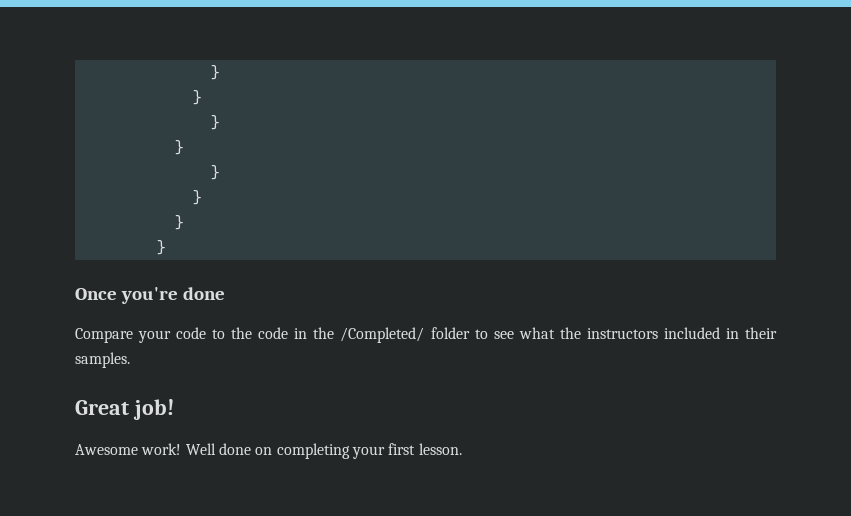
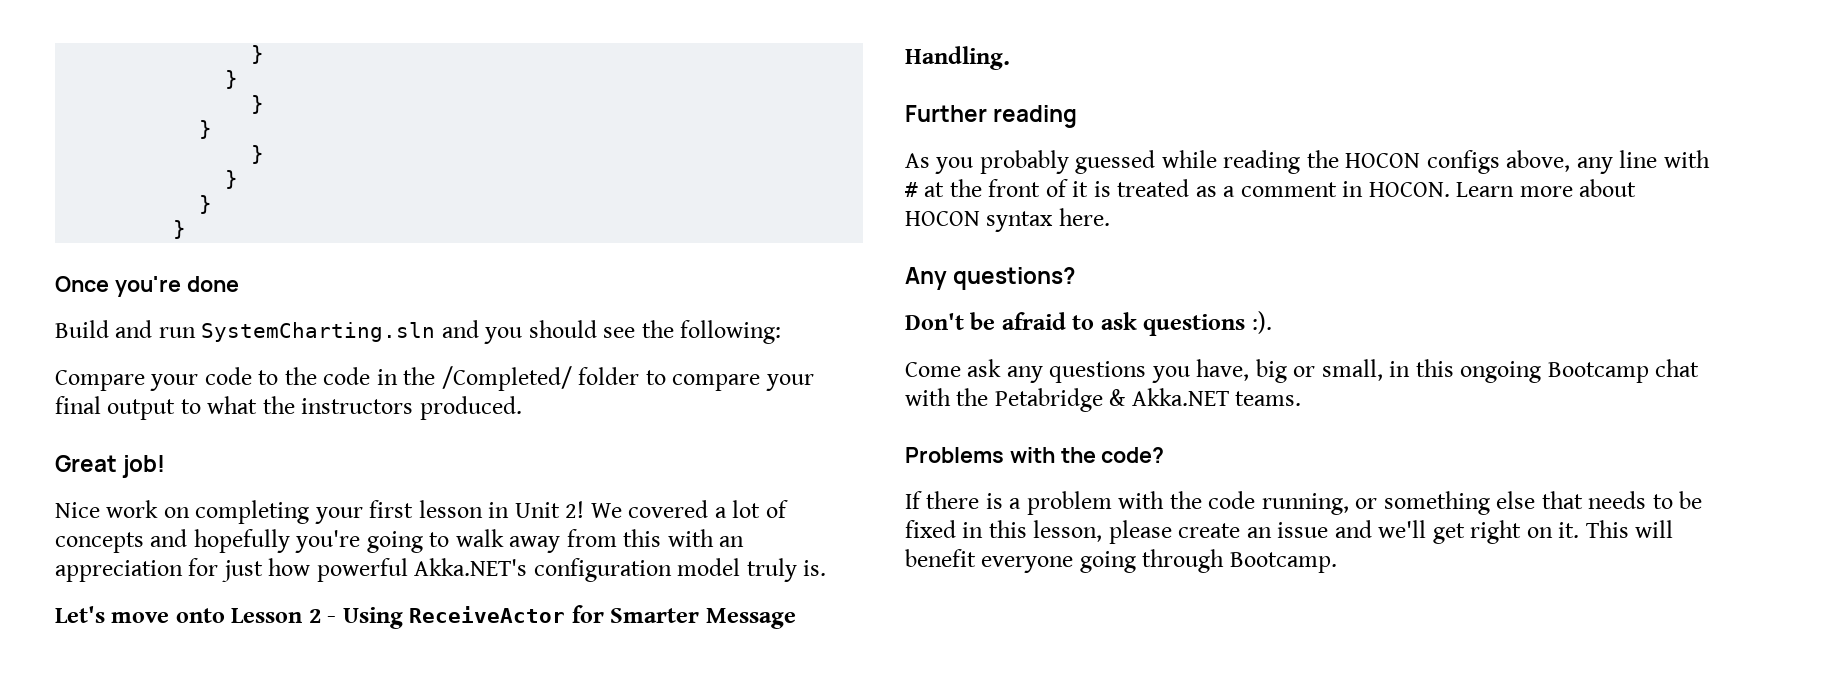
(225, 293) none -> [55,320,782,344] // Build and run SystemCharting.sln and you should see the following:
[493,327,777,339] [75,352,130,368] [75,399,174,420] [75,443,462,459] see what the instructors included in their samples. // Great job! // Awesome work! Well done on completing your first lesson. -> [672,374,814,391] [55,396,522,420] [55,455,166,478] [55,500,788,524] [55,529,745,553] [55,558,827,582] [55,605,796,629] [905,46,1010,70] [905,105,1078,128] [905,150,1710,174] [905,179,1637,197] [905,208,1110,232] [905,267,1076,290] [905,311,1272,336] [905,359,1700,383] [905,388,1302,412] [905,447,1165,463] [905,491,1703,515] [905,520,1674,544] [905,549,1337,573] compare your final output to what the instructors produced. // Great job! // Nice work on completing your first lesson in Unit 2! We covered a lot of concepts and hopefully you're going to walk away from this with an appreciation for just how powerful Akka.NET's configuration model truly is. // Let's move onto Lesson 2 - Using ReceiveActor for Smarter Message Handling. // Further reading // As you probably guessed while reading the HOCON configs above, any line with # at the front of it is treated as a comment in HOCON. Learn more about HOCON syntax here. // Any questions? // Don't be afraid to ask questions :). // Come ask any questions you have, big or small, in this ongoing Bootcamp chat with the Petabridge & Akka.NET teams. // Problems with the code? // If there is a problem with the code running, or something else that needs to be fixed in this lesson, please create an issue and we'll get right on it. This will benefit everyone going through Bootcamp.

